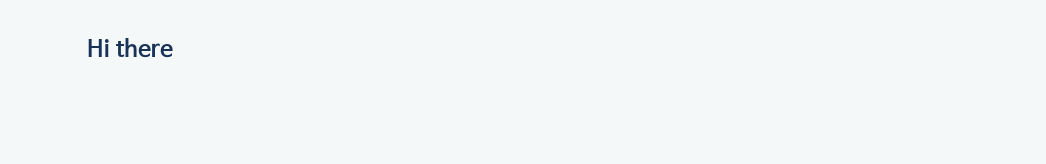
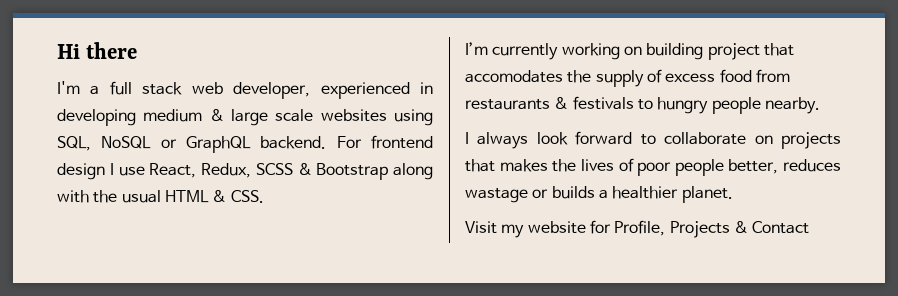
(174, 48) none -> [57,81,433,99] [57,109,433,126] [57,135,433,153] [57,163,433,180] [57,190,264,203] [465,42,794,60] [465,69,790,87] [465,96,820,114] [465,131,841,149] [465,158,841,176] [465,186,733,203] [465,220,810,238] // I'm a full stack web developer, experienced in developing medium & large scale websites using SQL, NoSQL or GraphQL backend. For frontend design I use React, Redux, SCSS & Bootstrap along with the usual HTML & CSS. // I’m currently working on building project that accomodates the supply of excess food from restaurants & festivals to hungry people nearby. // I always look forward to collaborate on projects that makes the lives of poor people better, reduces wastage or builds a healthier planet. // Visit my website for Profile, Projects & Contact

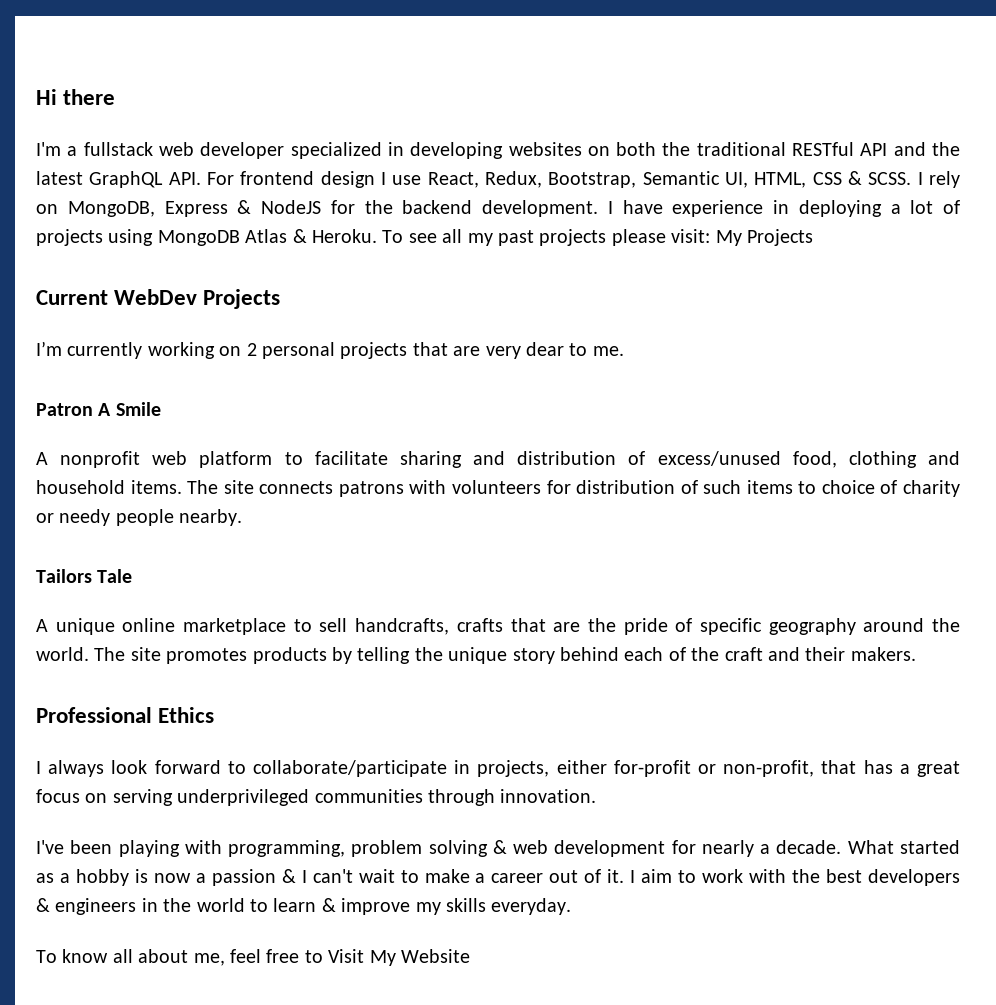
[109,81,433,99] [57,109,433,126] [57,136,327,153] full stack web developer, experienced in developing medium & large scale websites using SQL, NoSQL or GraphQL backend. -> [83,142,960,159] [36,171,201,188] fullstack web developer specialized in developing websites on both the traditional RESTful API and the latest GraphQL API.
[255,163,433,180] [57,190,264,203] [465,42,794,60] [465,69,790,87] [465,96,820,114] SCSS & Bootstrap along with the usual HTML & CSS. // I’m currently working on building project that accomodates the supply of excess food from restaurants & festivals to hungry people nearby. -> [548,171,961,188] [36,200,960,217] [36,229,813,246] [36,289,281,309] [36,341,624,359] [36,402,161,416] [36,451,961,468] [36,480,960,497] [36,509,243,526] [36,569,133,583] [36,618,960,635] [36,647,916,664] [36,707,215,723] Bootstrap, Semantic UI, HTML, CSS & SCSS. I rely on MongoDB, Express & NodeJS for the backend development. I have experience in deploying a lot of projects using MongoDB Atlas & Heroku. To see all my past projects please visit: My Projects // Current WebDev Projects // I’m currently working on 2 personal projects that are very dear to me. // Patron A Smile // A nonprofit web platform to facilitate sharing and distribution of excess/unused food, clothing and household items. The site connects patrons with volunteers for distribution of such items to choice of charity or needy people nearby. // Tailors Tale // A unique online marketplace to sell handcrafts, crafts that are the pride of specific geography around the world. The site promotes products by telling the unique story behind each of the craft and their makers. // Professional Ethics
[664,132,841,149] [465,158,841,176] [465,186,733,203] [465,220,810,238] collaborate on projects that makes the lives of poor people better, reduces wastage or builds a healthier planet. // Visit my website for Profile, Projects & Contact -> [253,760,961,777] [36,789,597,806] [36,840,960,857] [36,869,961,886] [36,898,572,915] [36,949,470,966] collaborate/participate in projects, either for-profit or non-profit, that has a great focus on serving underprivileged communities through innovation. // I've been playing with programming, problem solving & web development for nearly a decade. What started as a hobby is now a passion & I can't wait to make a career out of it. I aim to work with the best developers & engineers in the world to learn & improve my skills everyday. // To know all about me, feel free to Visit My Website

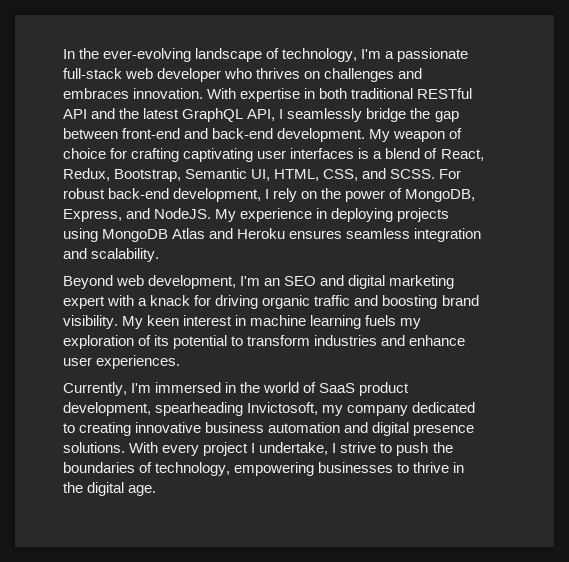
[36,89,116,105] [36,142,691,159] Hi there // I'm a fullstack web developer specialized in developing websites on both the -> [63,48,469,62] [63,68,423,82] [63,88,348,102] In the ever-evolving landscape of technology, I'm a passionate full-stack web developer who thrives on challenges and embraces innovation. With expertise in both
[168,171,422,188] API. For frontend design I use -> [247,108,459,122] [63,128,463,142] [63,148,438,162] API, I seamlessly bridge the gap between front-end and back-end development. My weapon of choice for crafting captivating user interfaces is a blend of
[812,171,961,188] [36,200,960,217] [36,229,813,246] [36,289,281,309] [36,341,624,359] [36,402,161,416] [36,451,961,468] [36,480,960,497] [36,509,243,526] [36,569,133,583] [36,618,960,635] [36,647,916,664] [36,707,215,723] [36,760,961,777] [36,789,597,806] [36,840,960,857] [36,869,961,886] [36,898,572,915] [36,949,470,966] CSS & SCSS. I rely on MongoDB, Express & NodeJS for the backend development. I have experience in deploying a lot of projects using MongoDB Atlas & Heroku. To see all my past projects please visit: My Projects // Current WebDev Projects // I’m currently working on 2 personal projects that are very dear to me. // Patron A Smile // A nonprofit web platform to facilitate sharing and distribution of excess/unused food, clothing and household items. The site connects patrons with volunteers for distribution of such items to choice of charity or needy people nearby. // Tailors Tale // A unique online marketplace to sell handcrafts, crafts that are the pride of specific geography around the world. The site promotes products by telling the unique story behind each of the craft and their makers. // Professional Ethics // I always look forward to collaborate/participate in projects, either for-profit or non-profit, that has a great focus on serving underprivileged communities through innovation. // I've been playing with programming, problem solving & web development for nearly a decade. What started as a hobby is now a passion & I can't wait to make a career out of it. I aim to work with the best developers & engineers in the world to learn & improve my skills everyday. // To know all about me, feel free to Visit My Website -> [323,168,462,181] [63,188,476,202] [63,208,450,222] [63,228,482,242] [63,248,160,262] [63,275,455,289] [63,295,479,309] [63,315,422,329] [63,335,466,349] [63,355,181,369] [63,382,410,396] [63,402,476,416] [63,422,475,436] [63,442,453,456] [63,462,465,476] [63,482,157,496] CSS, and SCSS. For robust back-end development, I rely on the power of MongoDB, Express, and NodeJS. My experience in deploying projects using MongoDB Atlas and Heroku ensures seamless integration and scalability. // Beyond web development, I'm an SEO and digital marketing expert with a knack for driving organic traffic and boosting brand visibility. My keen interest in machine learning fuels my exploration of its potential to transform industries and enhance user experiences. // Currently, I'm immersed in the world of SaaS product development, spearheading Invictosoft, my company dedicated to creating innovative business automation and digital presence solutions. With every project I undertake, I strive to push the boundaries of technology, empowering businesses to thrive in the digital age.

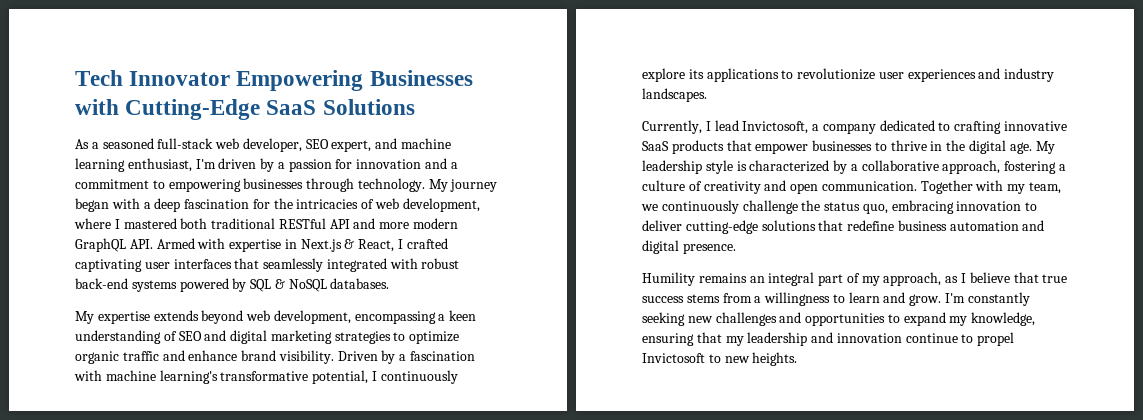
[63,48,469,62] [63,68,423,82] [63,88,316,102] In the ever-evolving landscape of technology, I'm a passionate full-stack web developer who thrives on challenges and embraces innovation. With expertise in -> [75,70,473,91] [75,99,415,120] [75,138,452,152] [75,158,458,172] [75,178,498,192] [75,198,480,212] [74,218,177,229] Tech Innovator Empowering Businesses with Cutting-Edge SaaS Solutions // As a seasoned full-stack web developer, SEO expert, and machine learning enthusiast, I'm driven by a passion for innovation and a commitment to empowering businesses through technology. My journey began with a deep fascination for the intricacies of web development, where I mastered
[119,108,459,122] [63,128,463,142] [63,148,484,162] [63,168,462,182] [63,188,476,202] [63,208,450,222] [63,228,482,242] [63,248,160,262] [63,275,455,289] [63,295,259,309] the latest GraphQL API, I seamlessly bridge the gap between front-end and back-end development. My weapon of choice for crafting captivating user interfaces is a blend of React, Redux, Bootstrap, Semantic UI, HTML, CSS, and SCSS. For robust back-end development, I rely on the power of MongoDB, Express, and NodeJS. My experience in deploying projects using MongoDB Atlas and Heroku ensures seamless integration and scalability. // Beyond web development, I'm an SEO and digital marketing expert with a knack for driving -> [379,218,459,229] [75,238,448,252] [75,258,460,272] [75,278,390,292] [75,310,477,324] [75,330,460,344] more modern GraphQL API. Armed with expertise in Next.js & React, I crafted captivating user interfaces that seamlessly integrated with robust back-end systems powered by SQL & NoSQL databases. // My expertise extends beyond web development, encompassing a keen understanding of SEO and digital marketing strategies to optimize
[382,295,438,309] boosting -> [188,350,238,361] enhance
[122,315,422,329] [63,335,466,349] [63,355,181,369] [63,382,410,396] [63,402,476,416] [63,422,475,436] [63,442,453,456] [63,462,315,476] My keen interest in machine learning fuels my exploration of its potential to transform industries and enhance user experiences. // Currently, I'm immersed in the world of SaaS product development, spearheading Invictosoft, my company dedicated to creating innovative business automation and digital presence solutions. With every project I undertake, I strive to push the boundaries of technology, empowering -> [337,350,476,364] [74,370,458,384] [642,68,1055,82] [642,88,707,102] [642,120,1068,134] [642,140,809,154] Driven by a fascination with machine learning's transformative potential, I continuously explore its applications to revolutionize user experiences and industry landscapes. // Currently, I lead Invictosoft, a company dedicated to crafting innovative SaaS products that empower
(157, 490) none -> [1035,141,1055,154] [642,160,1067,174] [642,180,1062,194] [641,200,1038,214] [642,220,1045,234] [642,240,736,254] [642,272,1068,286] [642,292,1030,306] [642,312,1036,326] [642,332,1015,346] [642,352,798,366] My leadership style is characterized by a collaborative approach, fostering a culture of creativity and open communication. Together with my team, we continuously challenge the status quo, embracing innovation to deliver cutting-edge solutions that redefine business automation and digital presence. // Humility remains an integral part of my approach, as I believe that true success stems from a willingness to learn and grow. I'm constantly seeking new challenges and opportunities to expand my knowledge, ensuring that my leadership and innovation continue to propel Invictosoft to new heights.

